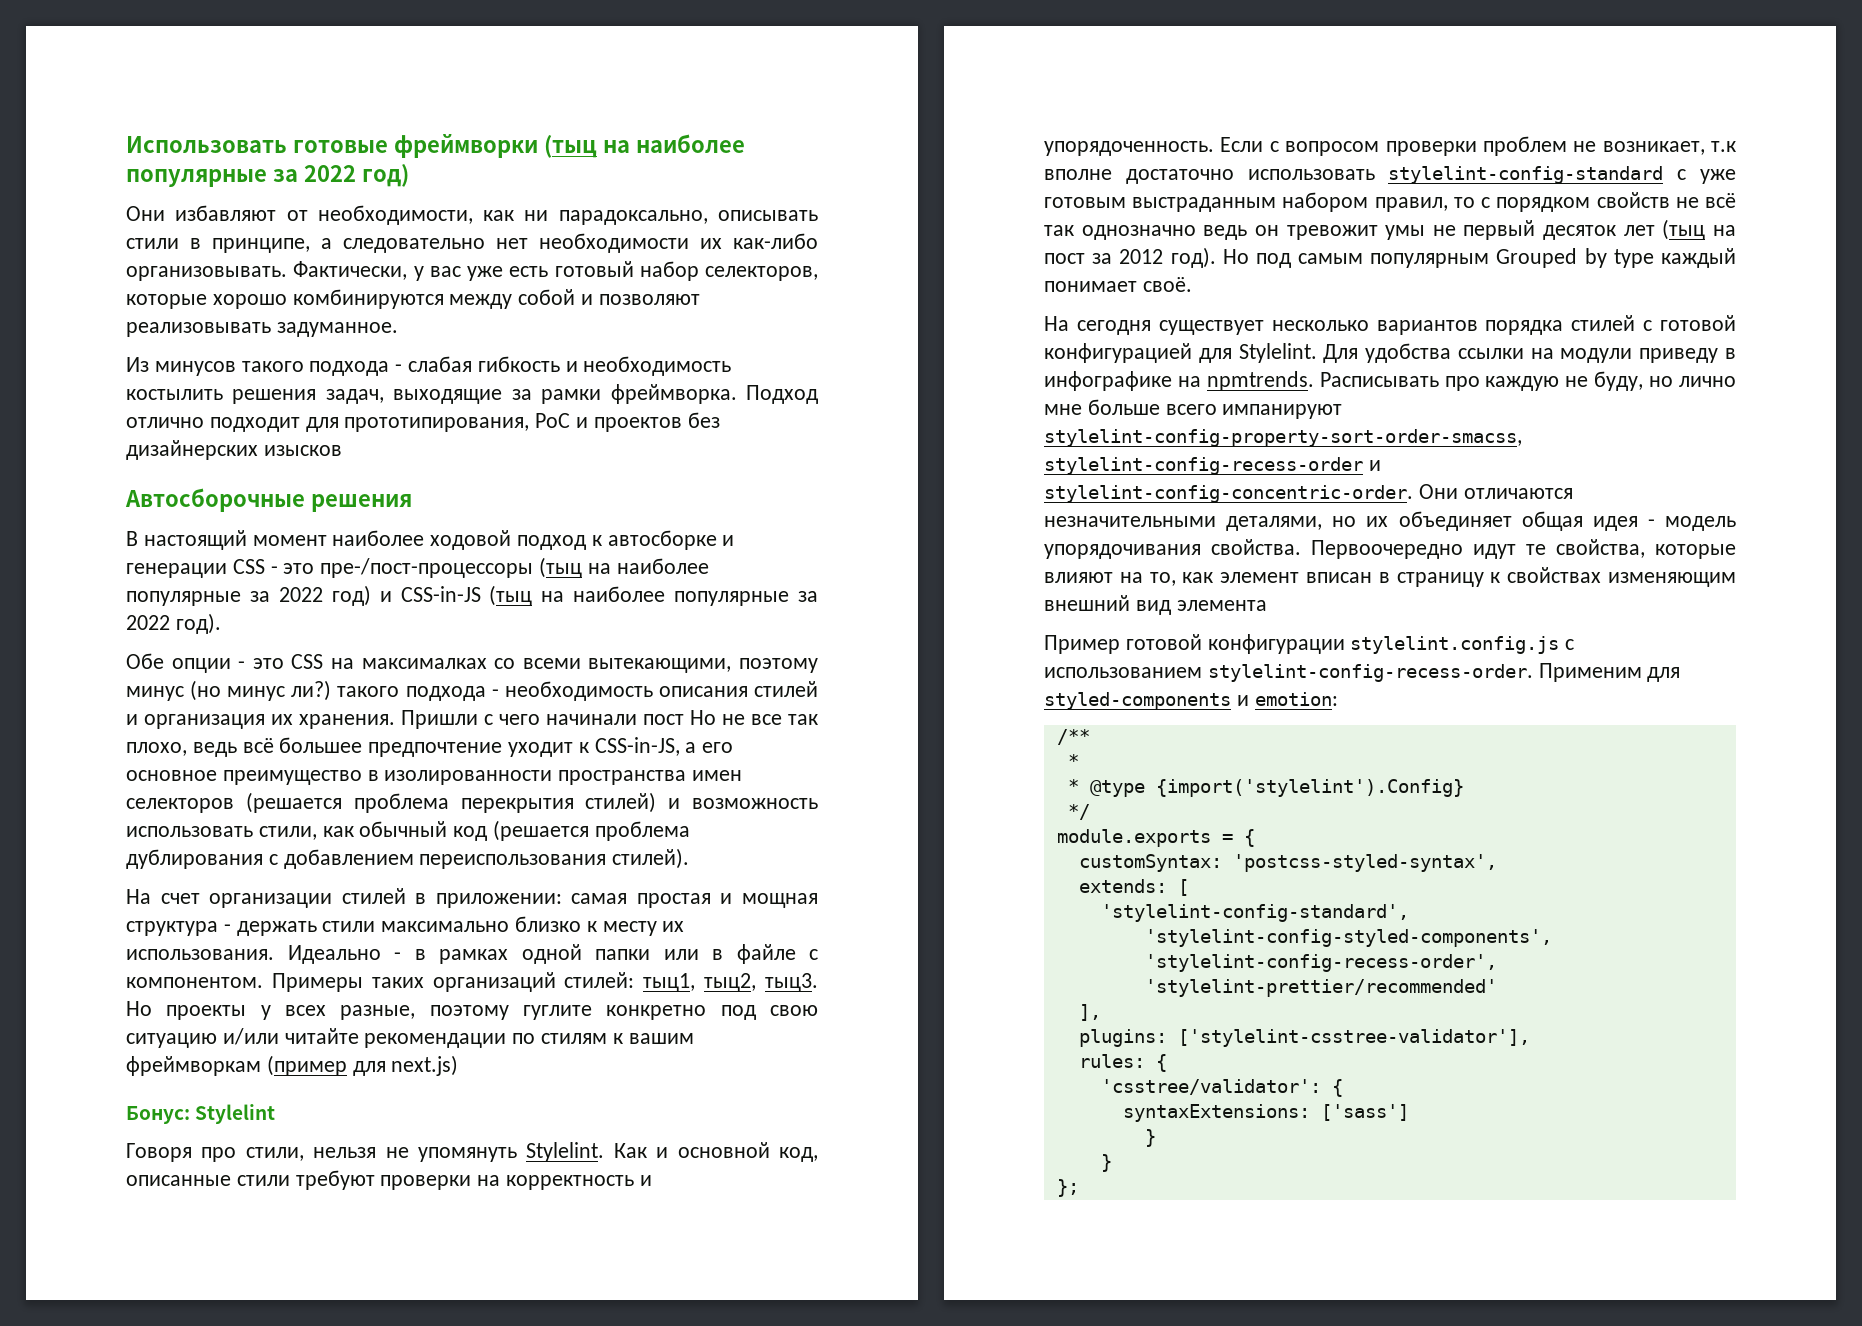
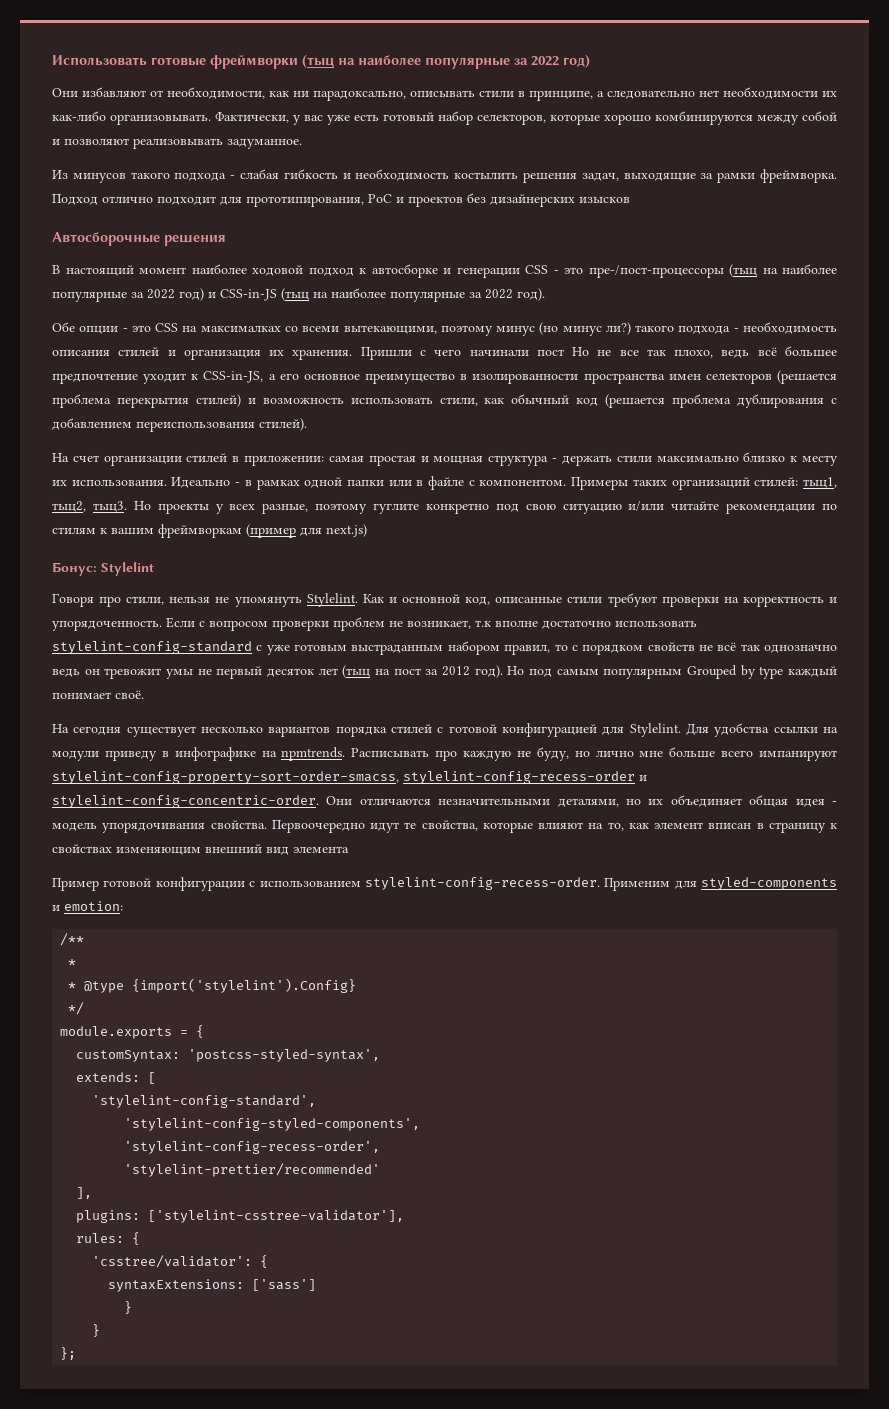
[1350,636,1560,654] stylelint.config.js -> (245, 884) none

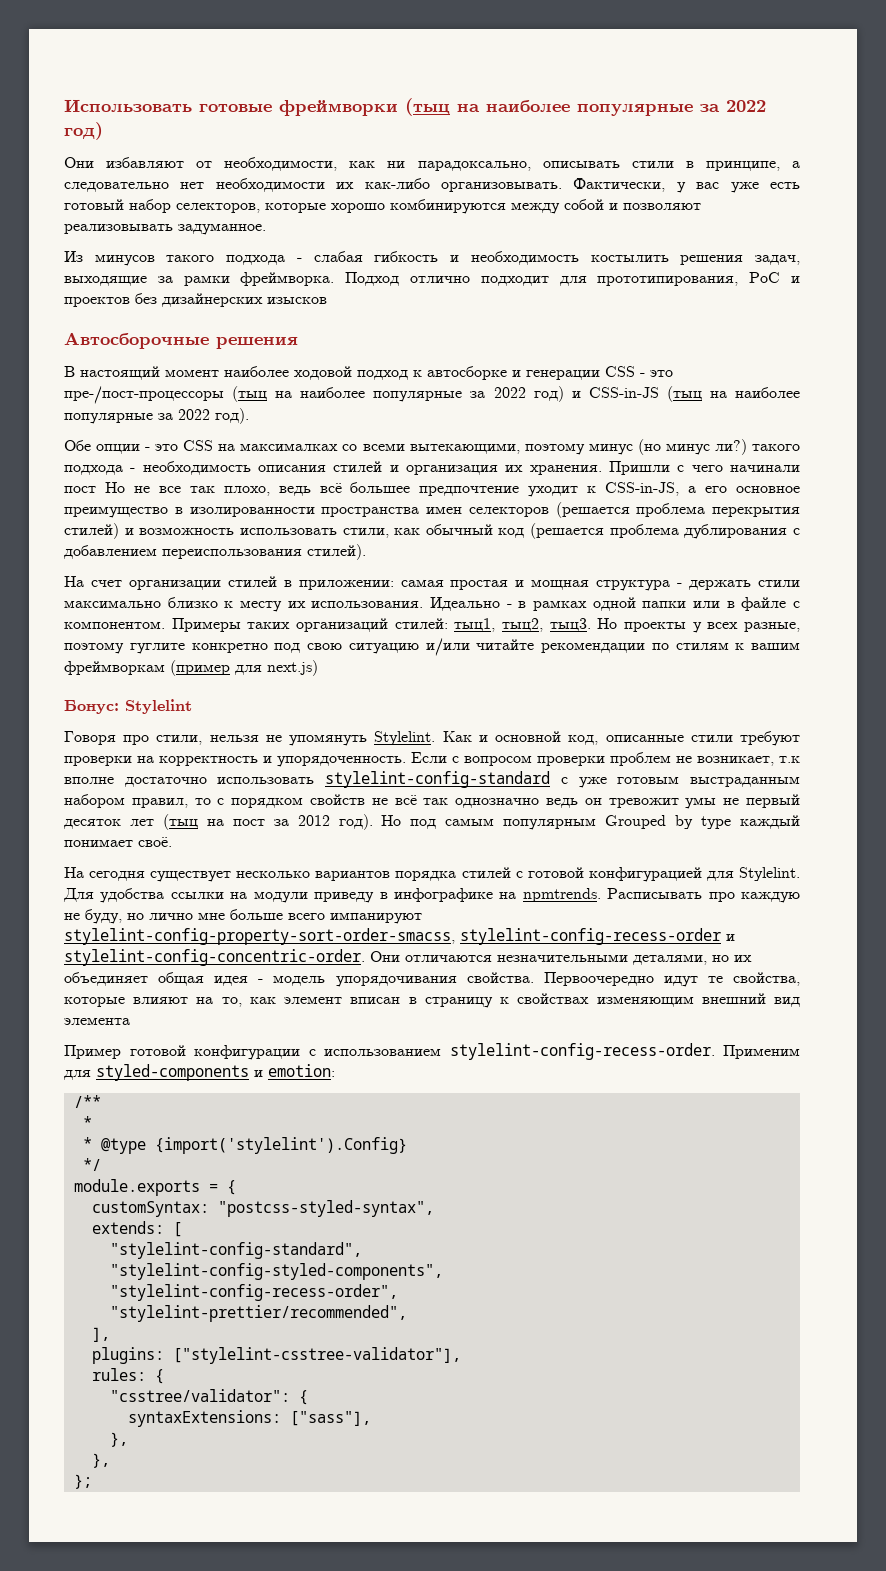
[188,1049,381,1062] 'postcss-styled-syntax', -> [217,1200,434,1217] "postcss-styled-syntax",
[92,1095,317,1108] [124,1118,421,1131] [124,1141,381,1154] [124,1163,381,1177] 'stylelint-config-standard', // 'stylelint-config-styled-components', // 'stylelint-config-recess-order', // 'stylelint-prettier/recommended' -> [109,1242,362,1259] [109,1263,443,1280] [109,1284,398,1301] [109,1305,407,1322] "stylelint-config-standard", // "stylelint-config-styled-components", // "stylelint-config-recess-order", // "stylelint-prettier/recommended",
[148,1210,405,1223] ['stylelint-csstree-validator'], -> [172,1347,461,1364] ["stylelint-csstree-validator"],
[92,1255,253,1268] 'csstree/validator': -> [109,1389,290,1402] "csstree/validator":
[252,1279,317,1291] [124,1301,133,1314] [92,1324,101,1337] ['sass'] // } // } -> [289,1411,371,1426] [109,1432,128,1447] [91,1453,110,1468] ["sass"], // }, // },

